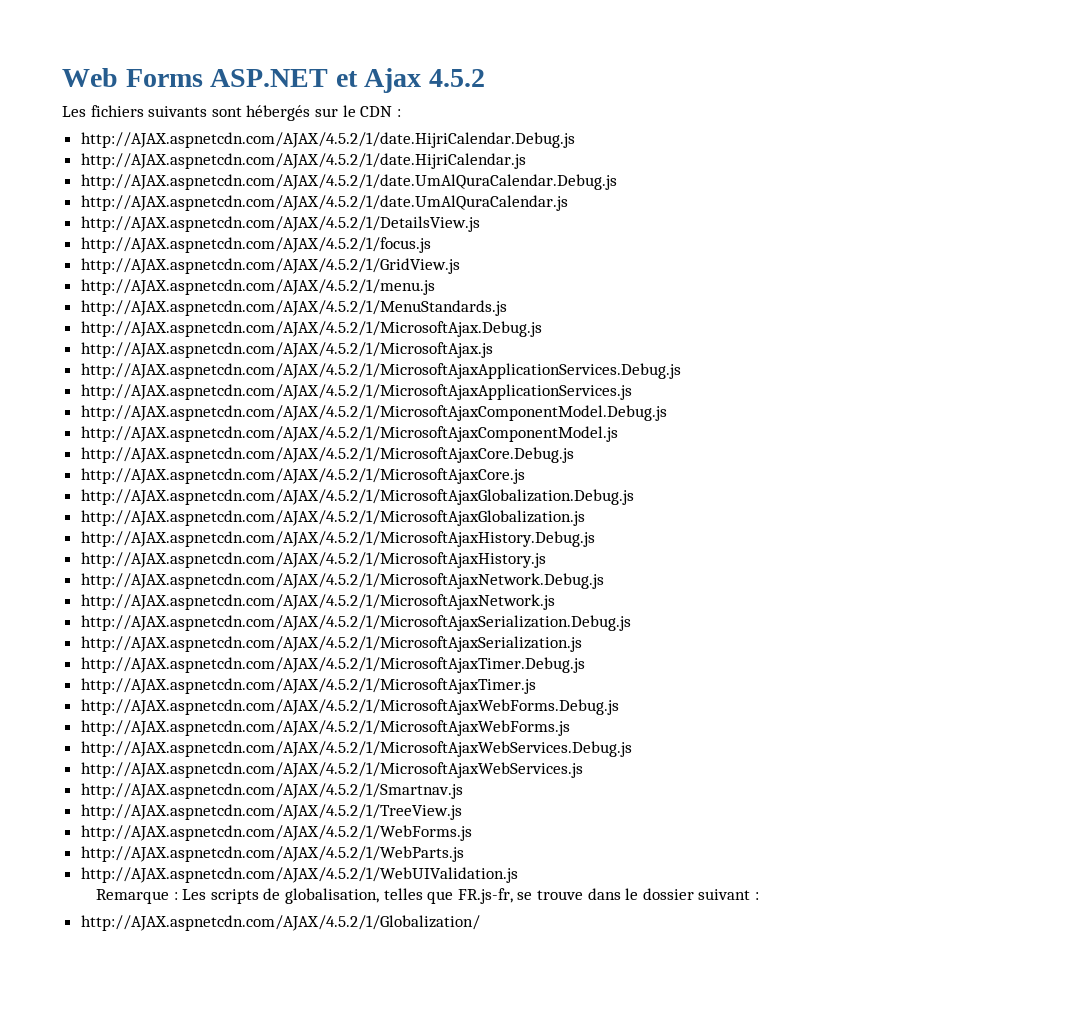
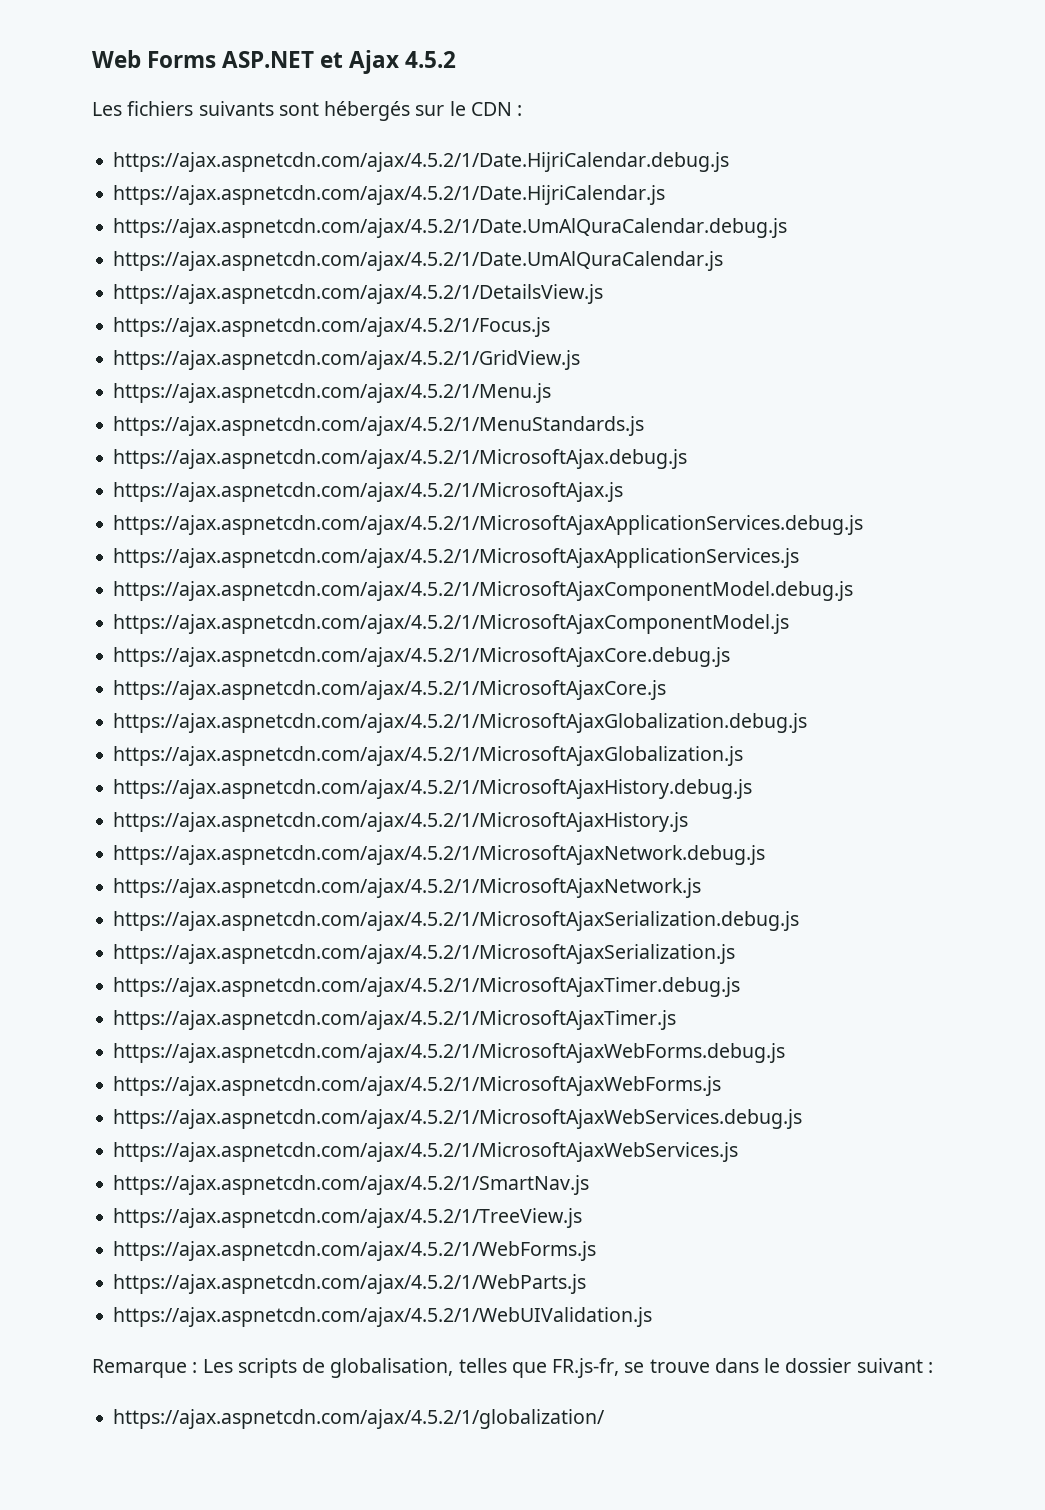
[80,132,575,148] [80,153,526,169] [80,174,617,190] [80,195,568,211] [80,216,480,232] [80,237,431,253] [80,258,460,274] [80,279,435,295] [80,300,507,316] [80,321,542,337] [80,342,493,358] [80,363,681,379] [80,384,632,400] [80,405,667,421] [80,426,618,442] [80,447,574,463] [80,468,525,484] [80,489,634,505] [80,510,585,526] [80,531,595,547] [80,552,546,568] [80,573,604,589] [80,594,555,610] [80,615,631,631] [80,636,582,652] [80,657,585,673] [80,678,536,694] [80,699,619,715] [80,720,570,736] [80,741,632,757] [80,762,583,778] [80,783,463,799] [80,804,462,820] [80,825,472,841] [80,846,464,862] [80,867,518,883] http://AJAX.aspnetcdn.com/AJAX/4.5.2/1/date.HijriCalendar.Debug.js // http://AJAX.aspnetcdn.com/AJAX/4.5.2/1/date.HijriCalendar.js // http://AJAX.aspnetcdn.com/AJAX/4.5.2/1/date.UmAlQuraCalendar.Debug.js // http://AJAX.aspnetcdn.com/AJAX/4.5.2/1/date.UmAlQuraCalendar.js // http://AJAX.aspnetcdn.com/AJAX/4.5.2/1/DetailsView.js // http://AJAX.aspnetcdn.com/AJAX/4.5.2/1/focus.js // http://AJAX.aspnetcdn.com/AJAX/4.5.2/1/GridView.js // http://AJAX.aspnetcdn.com/AJAX/4.5.2/1/menu.js // http://AJAX.aspnetcdn.com/AJAX/4.5.2/1/MenuStandards.js // http://AJAX.aspnetcdn.com/AJAX/4.5.2/1/MicrosoftAjax.Debug.js // http://AJAX.aspnetcdn.com/AJAX/4.5.2/1/MicrosoftAjax.js // http://AJAX.aspnetcdn.com/AJAX/4.5.2/1/MicrosoftAjaxApplicationServices.Debug.js // http://AJAX.aspnetcdn.com/AJAX/4.5.2/1/MicrosoftAjaxApplicationServices.js // http://AJAX.aspnetcdn.com/AJAX/4.5.2/1/MicrosoftAjaxComponentModel.Debug.js // http://AJAX.aspnetcdn.com/AJAX/4.5.2/1/MicrosoftAjaxComponentModel.js // http://AJAX.aspnetcdn.com/AJAX/4.5.2/1/MicrosoftAjaxCore.Debug.js // http://AJAX.aspnetcdn.com/AJAX/4.5.2/1/MicrosoftAjaxCore.js // http://AJAX.aspnetcdn.com/AJAX/4.5.2/1/MicrosoftAjaxGlobalization.Debug.js // http://AJAX.aspnetcdn.com/AJAX/4.5.2/1/MicrosoftAjaxGlobalization.js // http://AJAX.aspnetcdn.com/AJAX/4.5.2/1/MicrosoftAjaxHistory.Debug.js // http://AJAX.aspnetcdn.com/AJAX/4.5.2/1/MicrosoftAjaxHistory.js // http://AJAX.aspnetcdn.com/AJAX/4.5.2/1/MicrosoftAjaxNetwork.Debug.js // http://AJAX.aspnetcdn.com/AJAX/4.5.2/1/MicrosoftAjaxNetwork.js // http://AJAX.aspnetcdn.com/AJAX/4.5.2/1/MicrosoftAjaxSerialization.Debug.js // http://AJAX.aspnetcdn.com/AJAX/4.5.2/1/MicrosoftAjaxSerialization.js // http://AJAX.aspnetcdn.com/AJAX/4.5.2/1/MicrosoftAjaxTimer.Debug.js // http://AJAX.aspnetcdn.com/AJAX/4.5.2/1/MicrosoftAjaxTimer.js // http://AJAX.aspnetcdn.com/AJAX/4.5.2/1/MicrosoftAjaxWebForms.Debug.js // http://AJAX.aspnetcdn.com/AJAX/4.5.2/1/MicrosoftAjaxWebForms.js // http://AJAX.aspnetcdn.com/AJAX/4.5.2/1/MicrosoftAjaxWebServices.Debug.js // http://AJAX.aspnetcdn.com/AJAX/4.5.2/1/MicrosoftAjaxWebServices.js // http://AJAX.aspnetcdn.com/AJAX/4.5.2/1/Smartnav.js // http://AJAX.aspnetcdn.com/AJAX/4.5.2/1/TreeView.js // http://AJAX.aspnetcdn.com/AJAX/4.5.2/1/WebForms.js // http://AJAX.aspnetcdn.com/AJAX/4.5.2/1/WebParts.js // http://AJAX.aspnetcdn.com/AJAX/4.5.2/1/WebUIValidation.js -> [113,152,730,172] [113,185,666,205] [113,218,788,238] [113,251,724,271] [113,284,604,304] [113,317,551,337] [113,350,581,370] [113,383,552,403] [113,416,645,436] [113,449,688,469] [113,482,624,502] [113,515,864,535] [113,548,800,568] [113,581,854,601] [113,614,790,634] [113,647,731,667] [113,680,667,700] [113,713,808,733] [113,746,744,766] [113,779,753,799] [113,812,689,832] [113,845,766,865] [113,878,702,898] [113,911,800,931] [113,944,736,964] [113,977,741,997] [113,1010,677,1030] [113,1043,786,1063] [113,1076,722,1096] [113,1109,803,1129] [113,1142,739,1162] [113,1175,590,1195] [113,1208,583,1228] [113,1241,597,1261] [113,1274,587,1294] [113,1307,653,1327] https://ajax.aspnetcdn.com/ajax/4.5.2/1/Date.HijriCalendar.debug.js // https://ajax.aspnetcdn.com/ajax/4.5.2/1/Date.HijriCalendar.js // https://ajax.aspnetcdn.com/ajax/4.5.2/1/Date.UmAlQuraCalendar.debug.js // https://ajax.aspnetcdn.com/ajax/4.5.2/1/Date.UmAlQuraCalendar.js // https://ajax.aspnetcdn.com/ajax/4.5.2/1/DetailsView.js // https://ajax.aspnetcdn.com/ajax/4.5.2/1/Focus.js // https://ajax.aspnetcdn.com/ajax/4.5.2/1/GridView.js // https://ajax.aspnetcdn.com/ajax/4.5.2/1/Menu.js // https://ajax.aspnetcdn.com/ajax/4.5.2/1/MenuStandards.js // https://ajax.aspnetcdn.com/ajax/4.5.2/1/MicrosoftAjax.debug.js // https://ajax.aspnetcdn.com/ajax/4.5.2/1/MicrosoftAjax.js // https://ajax.aspnetcdn.com/ajax/4.5.2/1/MicrosoftAjaxApplicationServices.debug.js // https://ajax.aspnetcdn.com/ajax/4.5.2/1/MicrosoftAjaxApplicationServices.js // https://ajax.aspnetcdn.com/ajax/4.5.2/1/MicrosoftAjaxComponentModel.debug.js // https://ajax.aspnetcdn.com/ajax/4.5.2/1/MicrosoftAjaxComponentModel.js // https://ajax.aspnetcdn.com/ajax/4.5.2/1/MicrosoftAjaxCore.debug.js // https://ajax.aspnetcdn.com/ajax/4.5.2/1/MicrosoftAjaxCore.js // https://ajax.aspnetcdn.com/ajax/4.5.2/1/MicrosoftAjaxGlobalization.debug.js // https://ajax.aspnetcdn.com/ajax/4.5.2/1/MicrosoftAjaxGlobalization.js // https://ajax.aspnetcdn.com/ajax/4.5.2/1/MicrosoftAjaxHistory.debug.js // https://ajax.aspnetcdn.com/ajax/4.5.2/1/MicrosoftAjaxHistory.js // https://ajax.aspnetcdn.com/ajax/4.5.2/1/MicrosoftAjaxNetwork.debug.js // https://ajax.aspnetcdn.com/ajax/4.5.2/1/MicrosoftAjaxNetwork.js // https://ajax.aspnetcdn.com/ajax/4.5.2/1/MicrosoftAjaxSerialization.debug.js // https://ajax.aspnetcdn.com/ajax/4.5.2/1/MicrosoftAjaxSerialization.js // https://ajax.aspnetcdn.com/ajax/4.5.2/1/MicrosoftAjaxTimer.debug.js // https://ajax.aspnetcdn.com/ajax/4.5.2/1/MicrosoftAjaxTimer.js // https://ajax.aspnetcdn.com/ajax/4.5.2/1/MicrosoftAjaxWebForms.debug.js // https://ajax.aspnetcdn.com/ajax/4.5.2/1/MicrosoftAjaxWebForms.js // https://ajax.aspnetcdn.com/ajax/4.5.2/1/MicrosoftAjaxWebServices.debug.js // https://ajax.aspnetcdn.com/ajax/4.5.2/1/MicrosoftAjaxWebServices.js // https://ajax.aspnetcdn.com/ajax/4.5.2/1/SmartNav.js // https://ajax.aspnetcdn.com/ajax/4.5.2/1/TreeView.js // https://ajax.aspnetcdn.com/ajax/4.5.2/1/WebForms.js // https://ajax.aspnetcdn.com/ajax/4.5.2/1/WebParts.js // https://ajax.aspnetcdn.com/ajax/4.5.2/1/WebUIValidation.js
[80,915,480,931] http://AJAX.aspnetcdn.com/AJAX/4.5.2/1/Globalization/ -> [113,1409,606,1429] https://ajax.aspnetcdn.com/ajax/4.5.2/1/globalization/

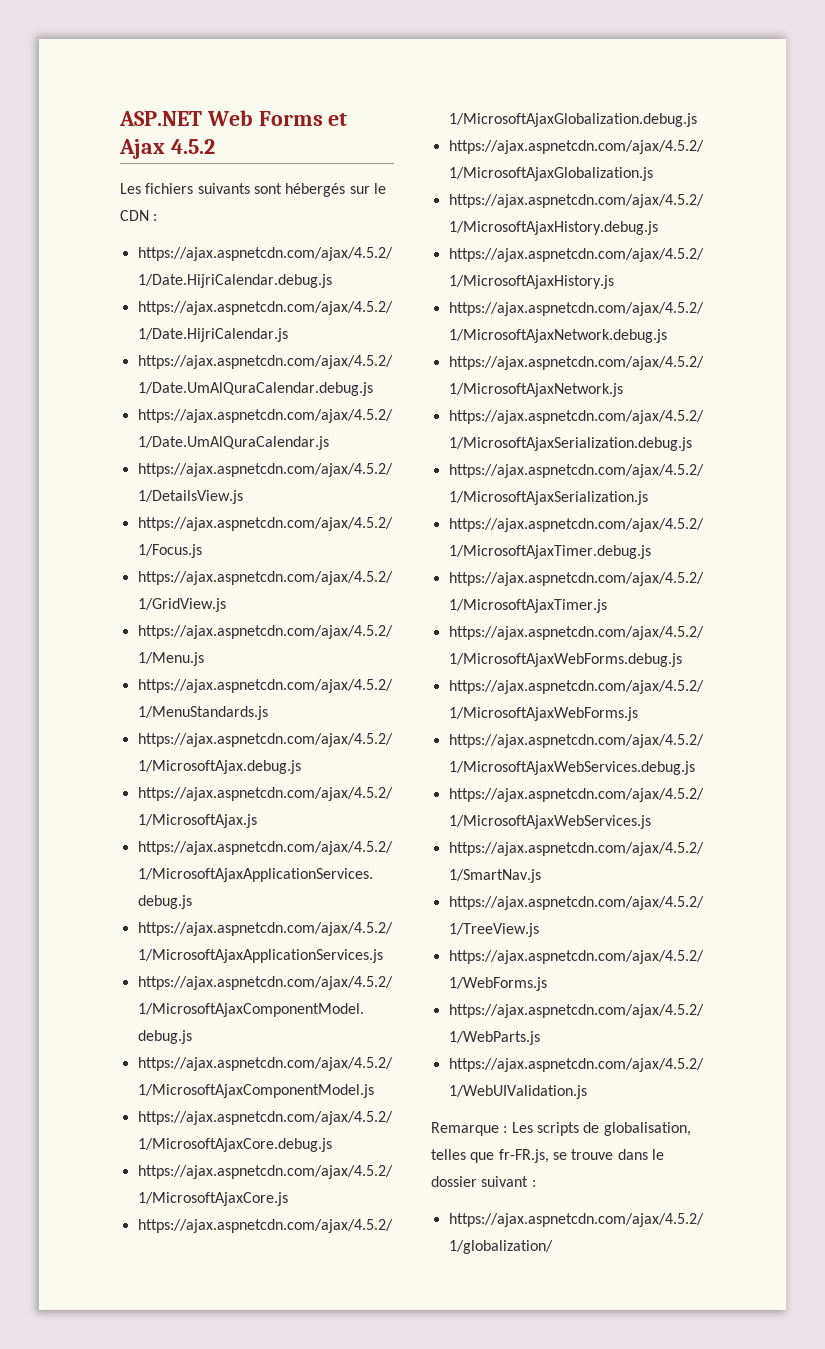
(92, 59) none -> [119,111,202,126] ASP.NET
[222,51,315,68] ASP.NET -> (323, 118) none
[552,1358,620,1378] FR.js-fr, -> [498,1149,549,1163] fr-FR.js,

